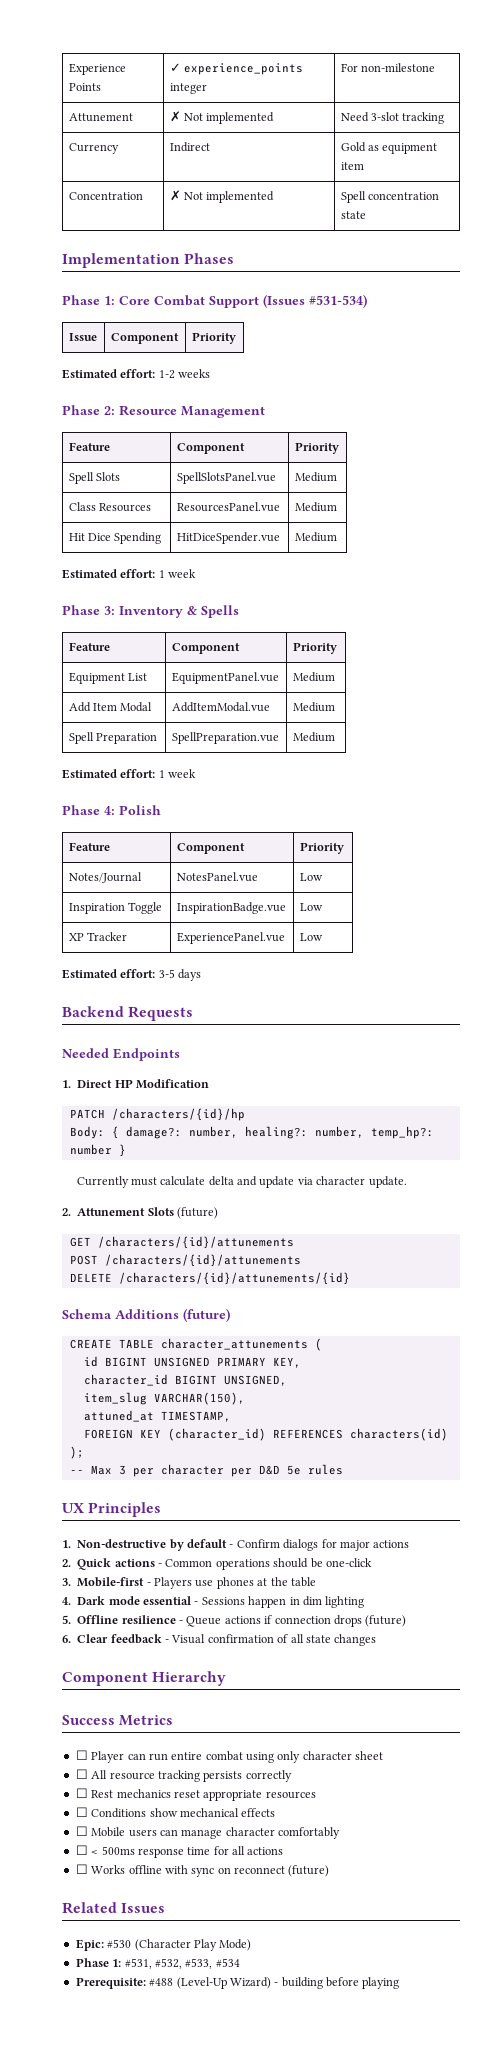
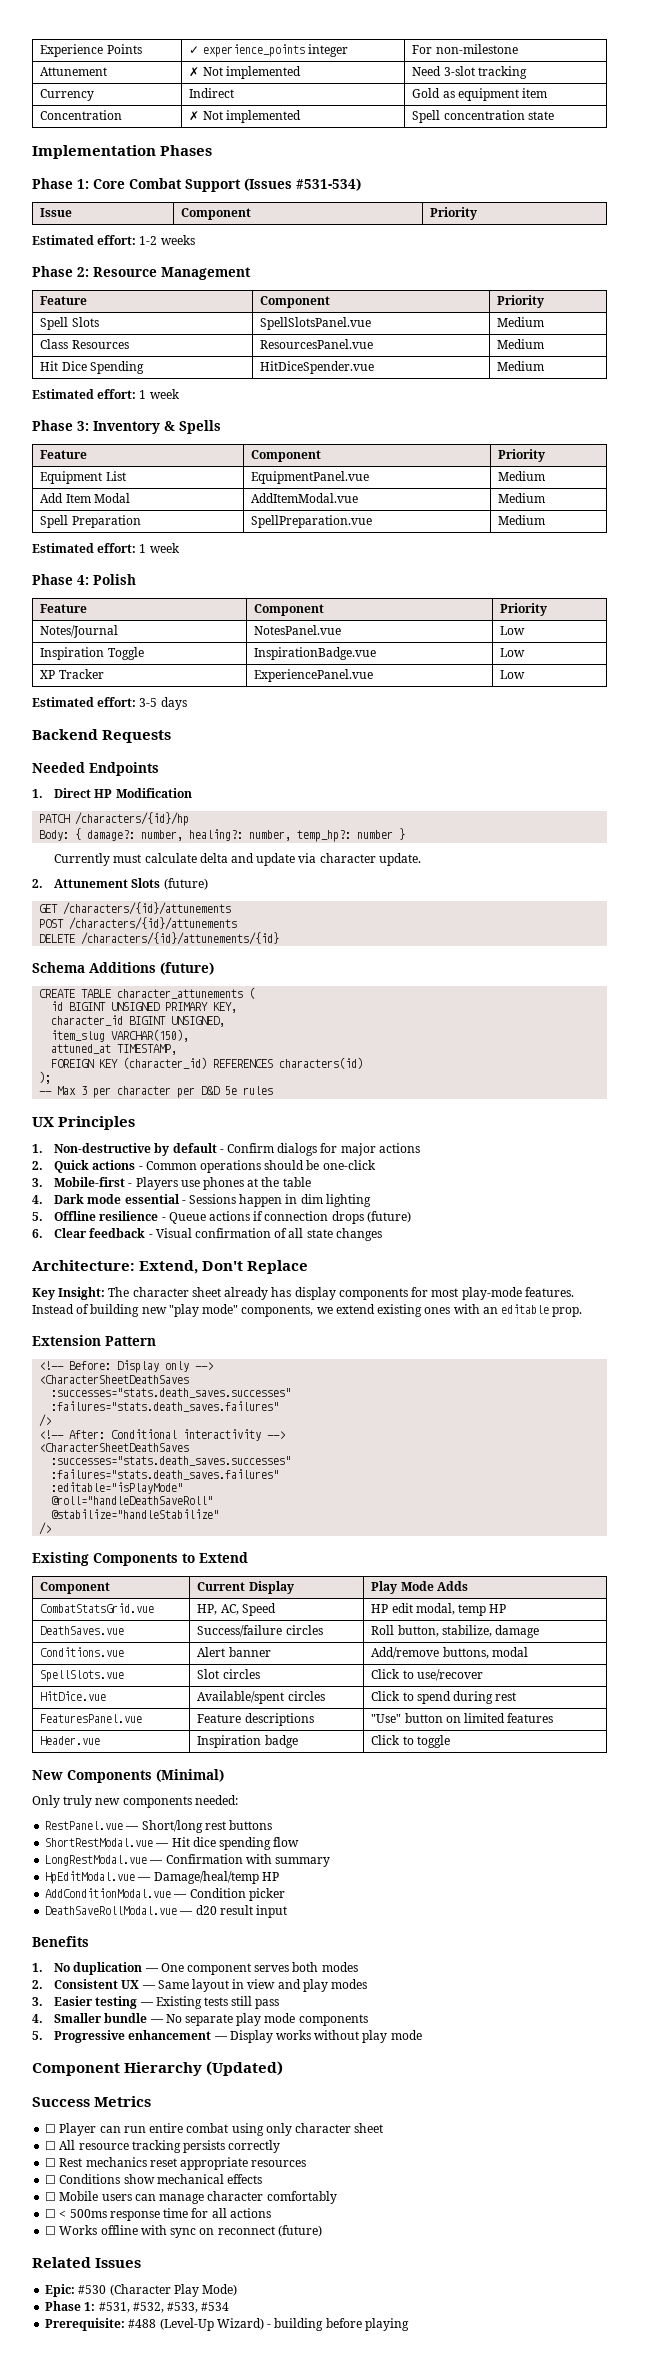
(377, 1640) none -> [32,1260,309,1274] [32,1287,574,1300] [32,1304,583,1317] [32,1335,156,1346] [39,1360,214,1373] [39,1375,190,1384] [51,1388,292,1398] [51,1401,280,1412] [39,1414,52,1427] [39,1429,286,1441] [39,1443,190,1452] [51,1456,292,1466] [51,1469,280,1480] [51,1482,184,1494] [51,1496,214,1505] [51,1509,220,1519] [39,1522,52,1535] [32,1552,248,1566] [40,1582,111,1594] [197,1581,294,1594] [371,1581,468,1594] [40,1603,155,1613] [197,1603,276,1616] [371,1603,507,1616] [40,1626,125,1635] [197,1625,323,1637] [371,1625,540,1638] [40,1647,125,1657] [197,1647,271,1657] [371,1647,528,1659] [40,1670,125,1682] [197,1669,260,1679] [371,1669,483,1681] [40,1691,107,1701] [197,1691,325,1704] [371,1691,517,1704] [40,1714,143,1723] [197,1713,314,1726] [371,1713,554,1723] [40,1736,101,1745] [197,1735,298,1748] [371,1735,450,1748] [32,1769,224,1783] [32,1795,238,1808] [45,1820,273,1833] [45,1837,300,1850] [45,1854,331,1867] [45,1871,279,1884] [45,1888,285,1901] [45,1905,288,1918] [32,1936,89,1947] [32,1962,358,1975] [32,1979,368,1992] [32,1996,280,2009] [32,2013,368,2026] [32,2030,422,2043] // Architecture: Extend, Don't Replace // Key Insight: The character sheet already has display components for most play-mode features. Instead of building new "play mode" components, we extend existing ones with an editable prop. // Extension Pattern // <!-- Before: Display only --> // <CharacterSheetDeathSaves // :successes="stats.death_saves.successes" // :failures="stats.death_saves.failures" // /> // <!-- After: Conditional interactivity --> // <CharacterSheetDeathSaves // :successes="stats.death_saves.successes" // :failures="stats.death_saves.failures" // :editable="isPlayMode" // @roll="handleDeathSaveRoll" // @stabilize="handleStabilize" // /> // Existing Components to Extend // Component | Current Display | Play Mode Adds // CombatStatsGrid.vue | HP, AC, Speed | HP edit modal, temp HP // DeathSaves.vue | Success/failure circles | Roll button, stabilize, damage // Conditions.vue | Alert banner | Add/remove buttons, modal // SpellSlots.vue | Slot circles | Click to use/recover // HitDice.vue | Available/spent circles | Click to spend during rest // FeaturesPanel.vue | Feature descriptions | "Use" button on limited features // Header.vue | Inspiration badge | Click to toggle // New Components (Minimal) // Only truly new components needed: // RestPanel.vue — Short/long rest buttons // ShortRestModal.vue — Hit dice spending flow // LongRestModal.vue — Confirmation with summary // HpEditModal.vue — Damage/heal/temp HP // AddConditionModal.vue — Condition picker // DeathSaveRollModal.vue — d20 result input // Benefits // 1. No duplication — One component serves both modes // 2. Consistent UX — Same layout in view and play modes // 3. Easier testing — Existing tests still pass // 4. Smaller bundle — No separate play mode components // 5. Progressive enhancement — Display works without play mode
(227, 1678) none -> [206,2061,284,2076] (Updated)

